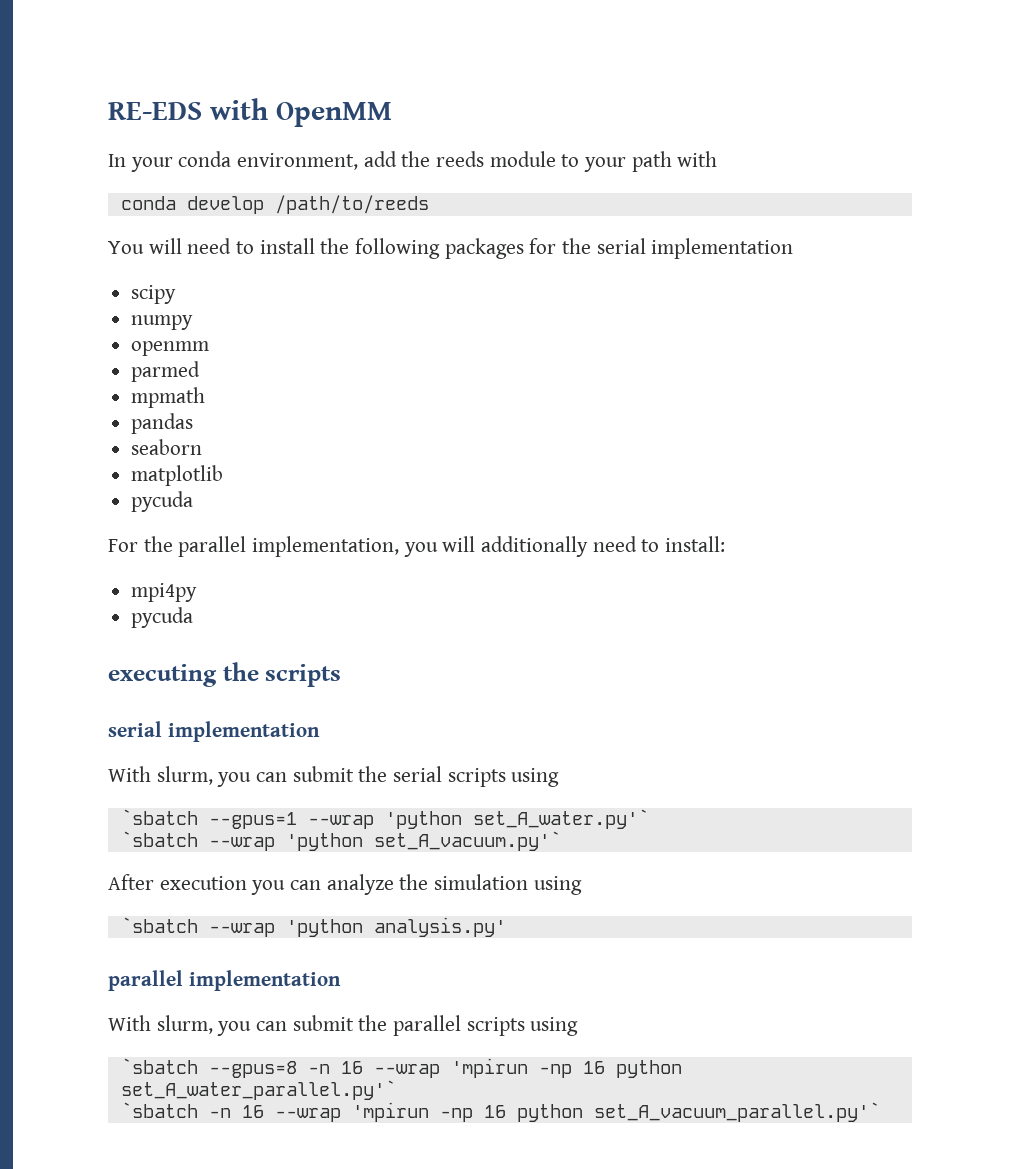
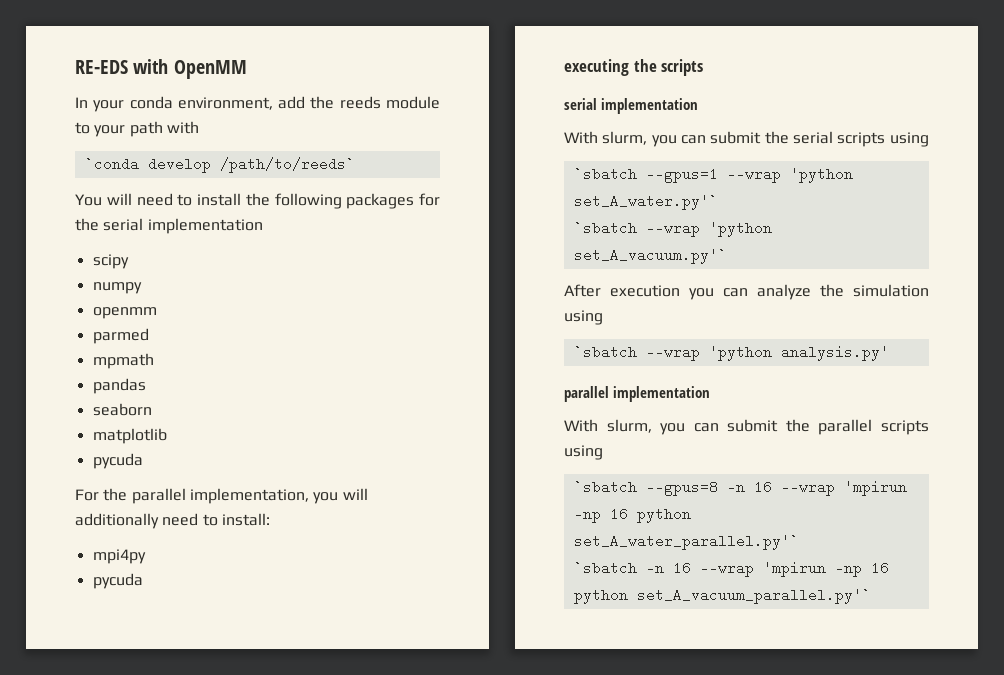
[120,195,429,214] conda develop /path/to/reeds -> [84,157,355,173] `conda develop /path/to/reeds`

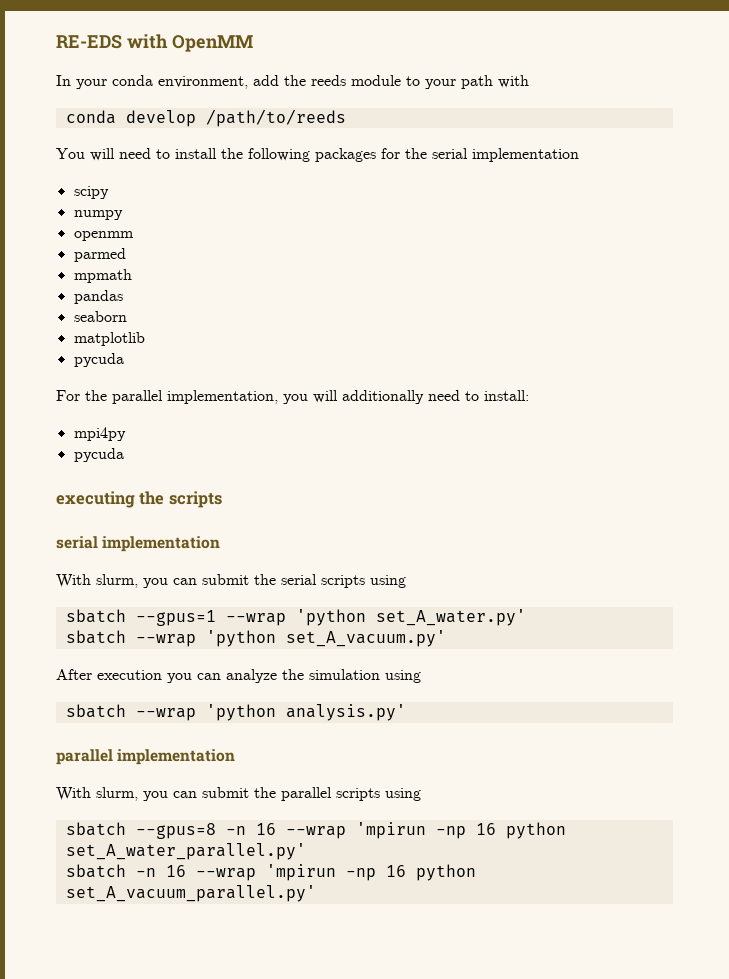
[84,157,355,173] `conda develop /path/to/reeds` -> [65,109,346,127] conda develop /path/to/reeds
[573,167,637,181] `sbatch -> [65,609,126,623] sbatch
[573,194,718,210] [573,221,772,237] [573,248,727,264] set_A_water.py'` // `sbatch --wrap 'python set_A_vacuum.py'` -> [375,609,526,626] [65,630,446,647] set_A_water.py' // sbatch --wrap 'python set_A_vacuum.py'
[573,345,637,359] `sbatch -> [65,704,126,718] sbatch
[573,480,637,494] `sbatch -> [65,822,126,836] sbatch
[573,534,799,550] [573,561,889,577] [573,588,871,604] set_A_water_parallel.py'` // `sbatch -n 16 --wrap 'mpirun -np 16 python set_A_vacuum_parallel.py'` -> [65,843,306,860] [65,864,476,881] [65,885,316,902] set_A_water_parallel.py' // sbatch -n 16 --wrap 'mpirun -np 16 python set_A_vacuum_parallel.py'

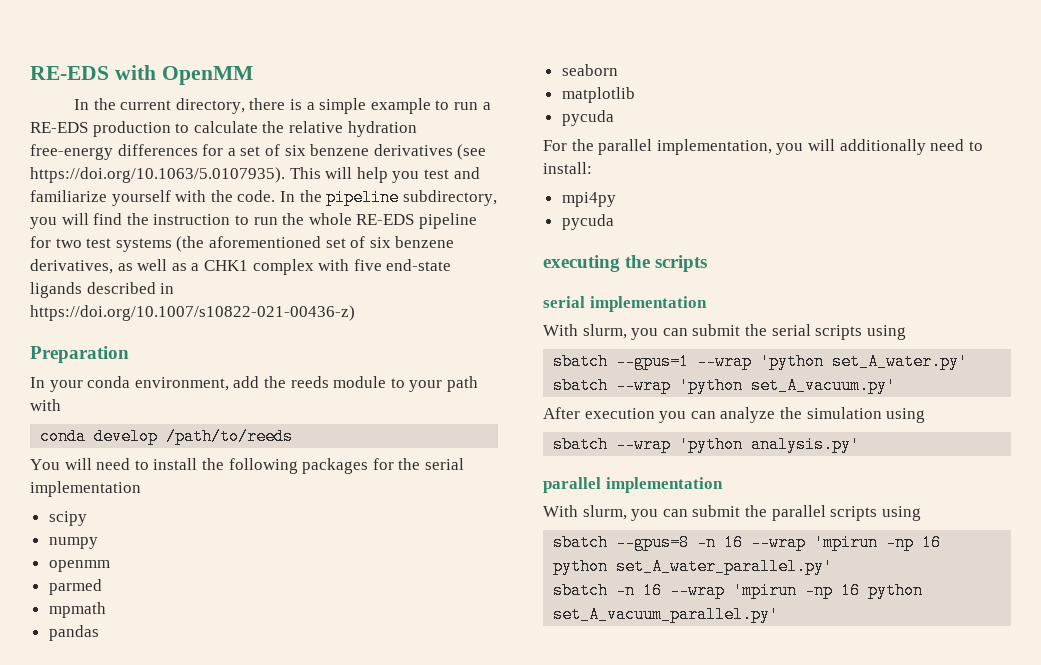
(253, 43) none -> [74,98,491,114] [30,121,417,137] [30,144,487,160] [30,167,480,183] [30,189,497,206] [30,213,477,229] [30,236,455,252] [30,259,452,275] [30,282,175,298] [30,305,355,321] [30,346,129,363] // In the current directory, there is a simple example to run a RE-EDS production to calculate the relative hydration free-energy differences for a set of six benzene derivatives (see https://doi.org/10.1063/5.0107935). This will help you test and familiarize yourself with the code. In the pipeline subdirectory, you will find the instruction to run the whole RE-EDS pipeline for two test systems (the aforementioned set of six benzene derivatives, as well as a CHK1 complex with five end-state ligands described in https://doi.org/10.1007/s10822-021-00436-z) // Preparation

